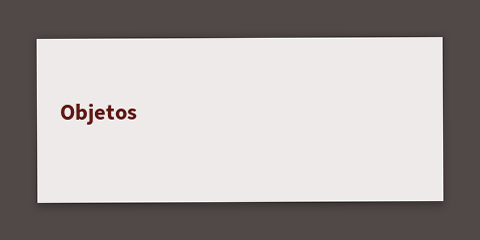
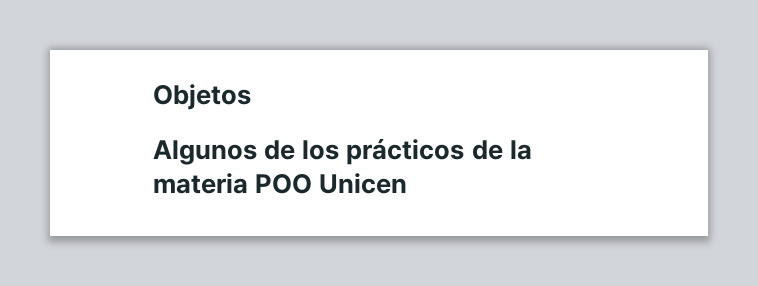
(138, 114) none -> [153,138,532,165] [153,173,408,194] // Algunos de los prácticos de la materia POO Unicen

